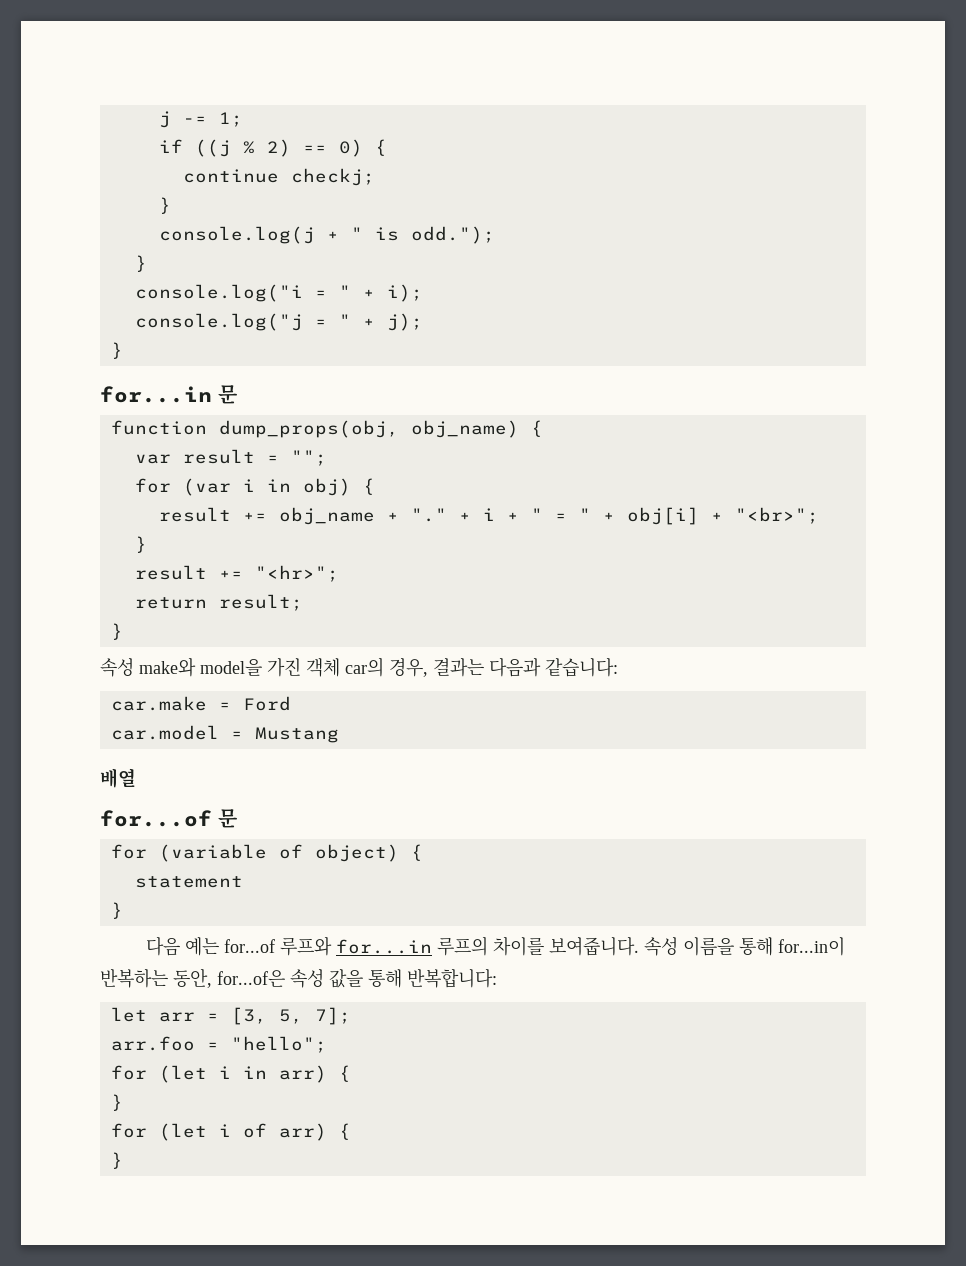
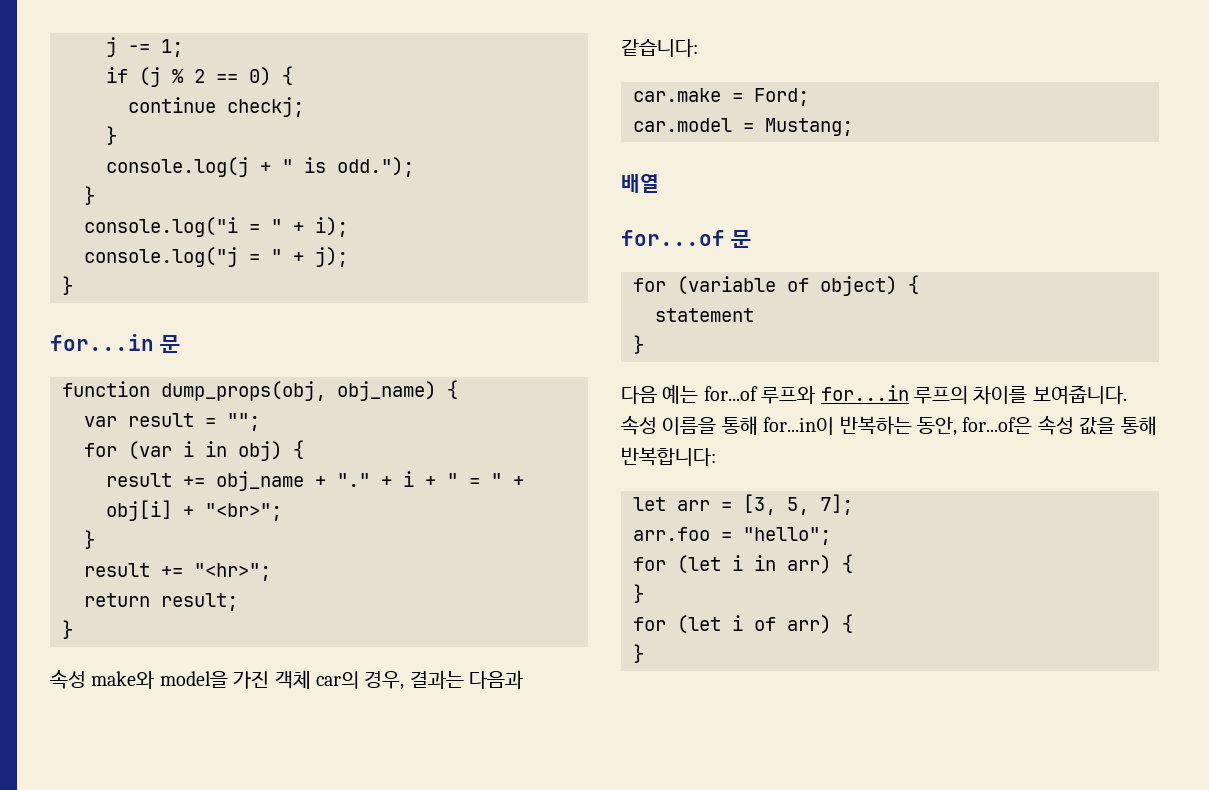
[194,139,291,157] ((j % 2) -> [139,67,205,87] (j % 2
[242,696,291,711] Ford -> [754,88,809,106] Ford;
[254,727,339,743] Mustang -> [765,118,853,136] Mustang;

